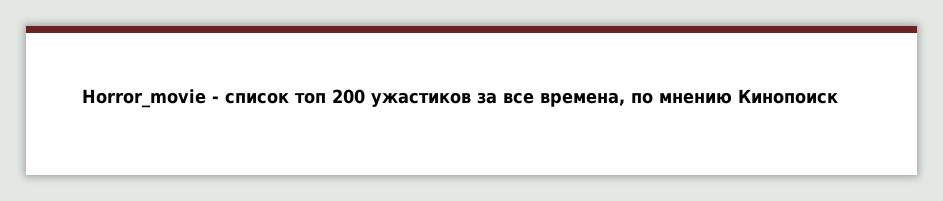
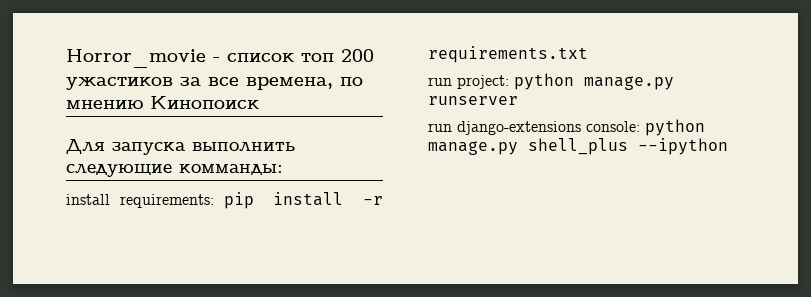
(838, 96) none -> [66,139,295,155] [66,164,283,177] [66,192,383,209] [428,46,588,63] [428,73,674,90] [428,96,518,105] [428,119,705,136] [428,138,728,155] // Для запуска выполнить следующие комманды: // install requirements: pip install -r requirements.txt // run project: python manage.py runserver // run django-extensions console: python manage.py shell_plus --ipython

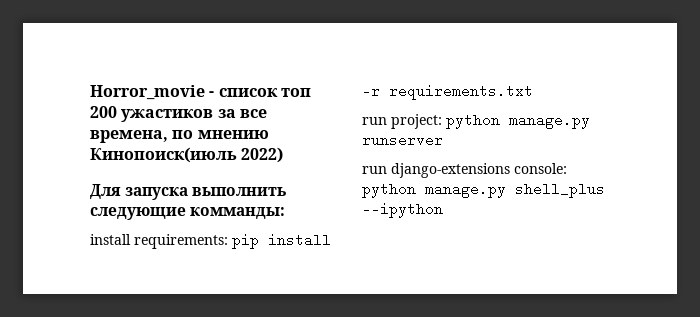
[150,96,259,109] Кинопоиск -> [90,147,284,163] Кинопоиск(июль 2022)

